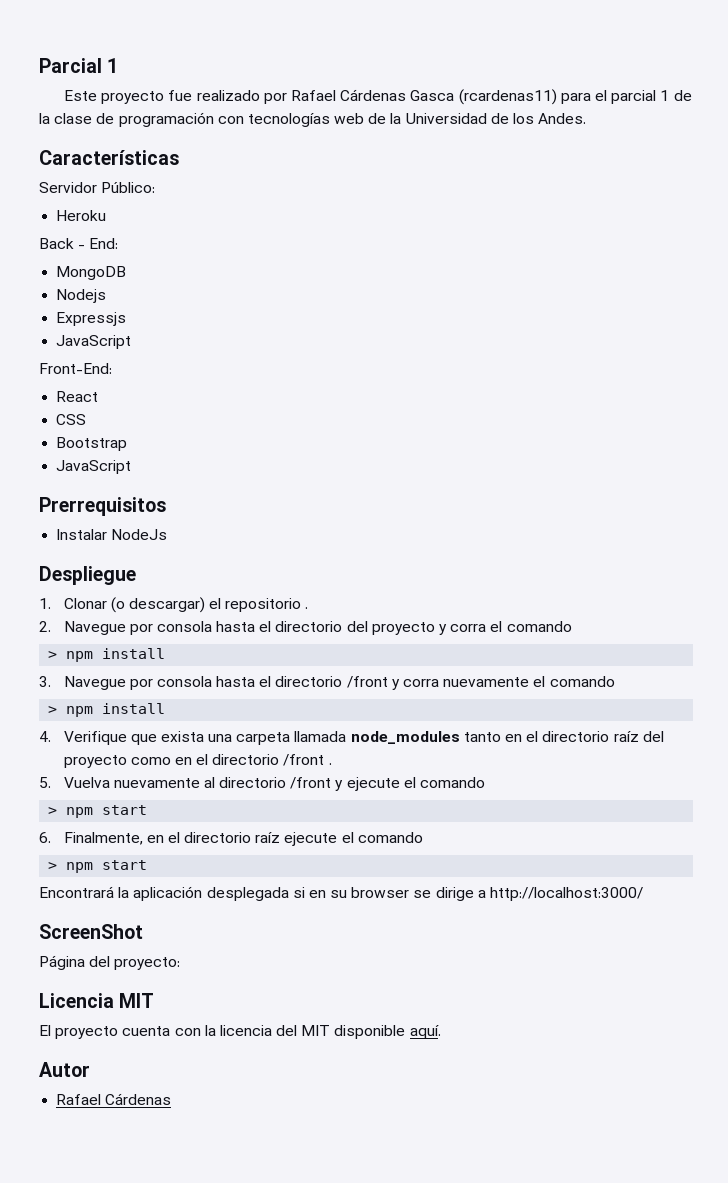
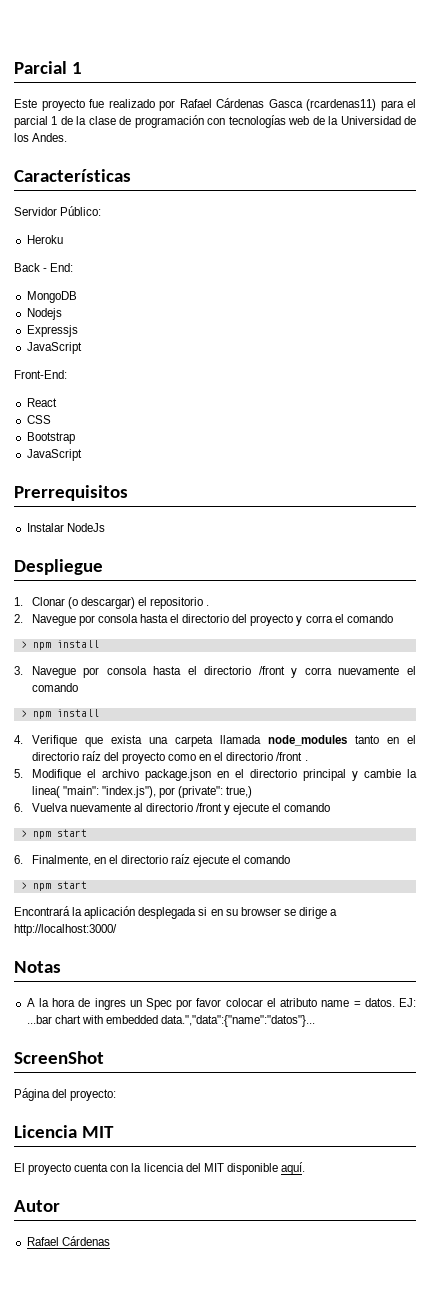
(51, 782) none -> [31,769,417,781] [31,786,253,798] [14,803,23,812] Modifique el archivo package.json en el directorio principal y cambie la linea( "main": "index.js"), por (private": true,) // 6.
(644, 894) none -> [14,961,61,973] [26,998,417,1010] [26,1015,316,1027] // Notas // A la hora de ingres un Spec por favor colocar el atributo name = datos. EJ: ...bar chart with embedded data.","data":{"name":"datos"}...

